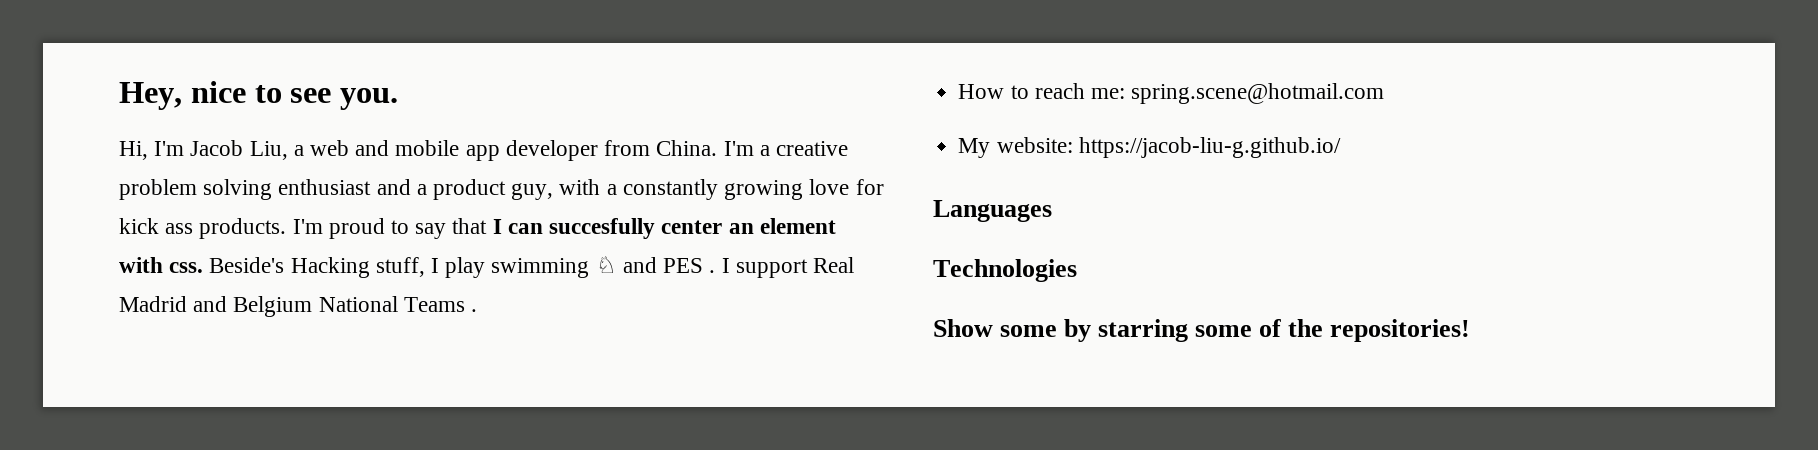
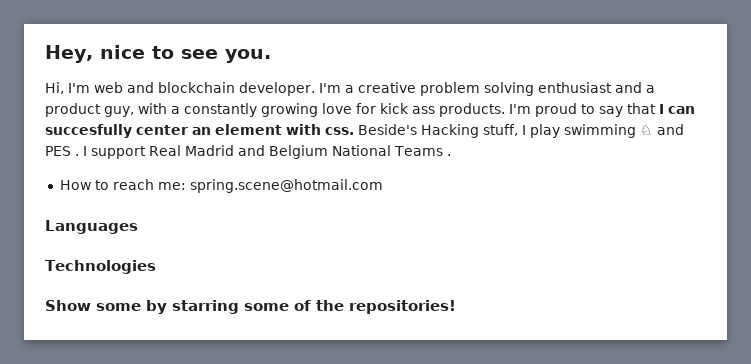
[190,140,718,161] Jacob Liu, a web and mobile app developer from China. -> [94,82,315,96] web and blockchain developer.
[958,137,1341,158] // My website: https://jacob-liu-g.github.io/ -> (383, 186) none

